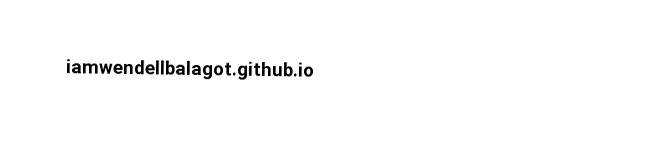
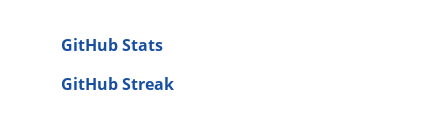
[65,59,315,81] iamwendellbalagot.github.io -> [61,38,164,51] [61,77,175,90] GitHub Stats // GitHub Streak

